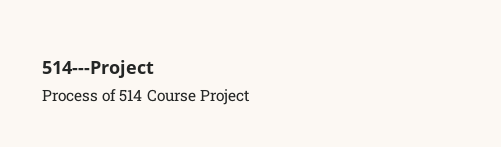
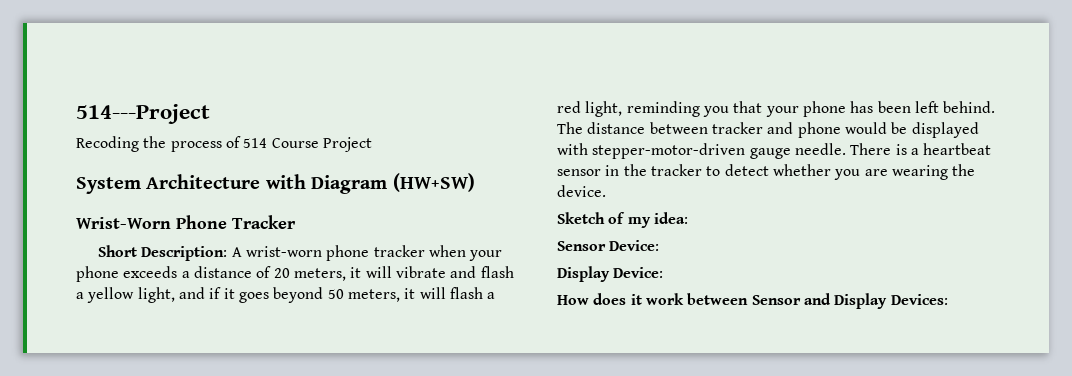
[42,89,98,102] Process -> [76,136,222,152] Recoding the process
(250, 97) none -> [76,173,475,194] [76,215,296,229] [98,245,503,261] [76,266,514,282] [76,287,496,303] [557,101,996,117] [557,122,979,138] [557,143,992,159] [557,164,976,180] [557,185,606,197] [557,212,688,228] [557,240,660,251] [557,266,664,282] [557,293,948,309] // System Architecture with Diagram (HW+SW) // Wrist-Worn Phone Tracker // Short Description: A wrist-worn phone tracker when your phone exceeds a distance of 20 meters, it will vibrate and flash a yellow light, and if it goes beyond 50 meters, it will flash a red light, reminding you that your phone has been left behind. The distance between tracker and phone would be displayed with stepper-motor-driven gauge needle. There is a heartbeat sensor in the tracker to detect whether you are wearing the device. // Sketch of my idea: // Sensor Device: // Display Device: // How does it work between Sensor and Display Devices:

